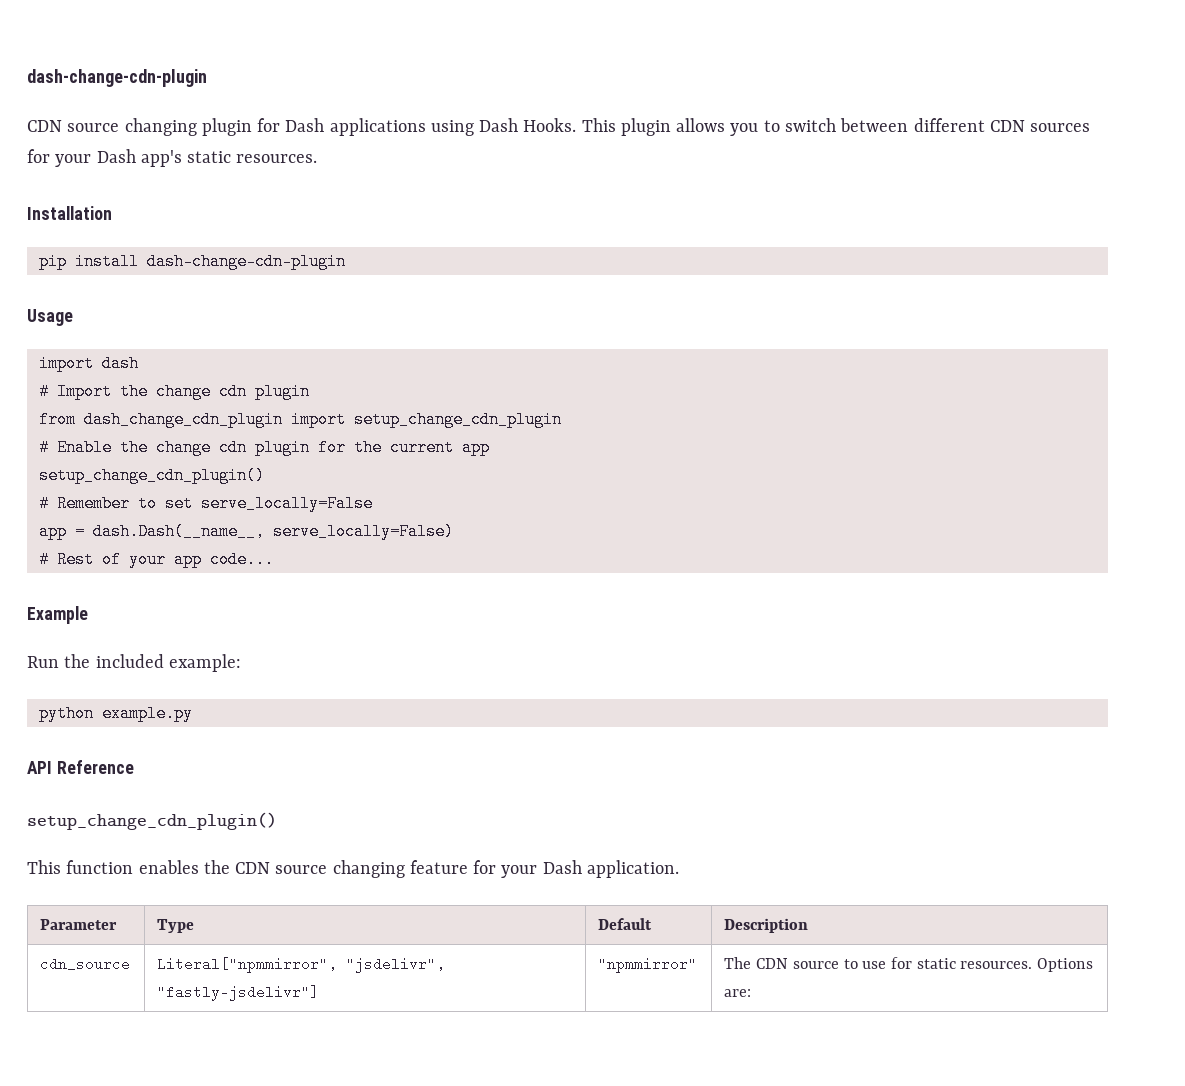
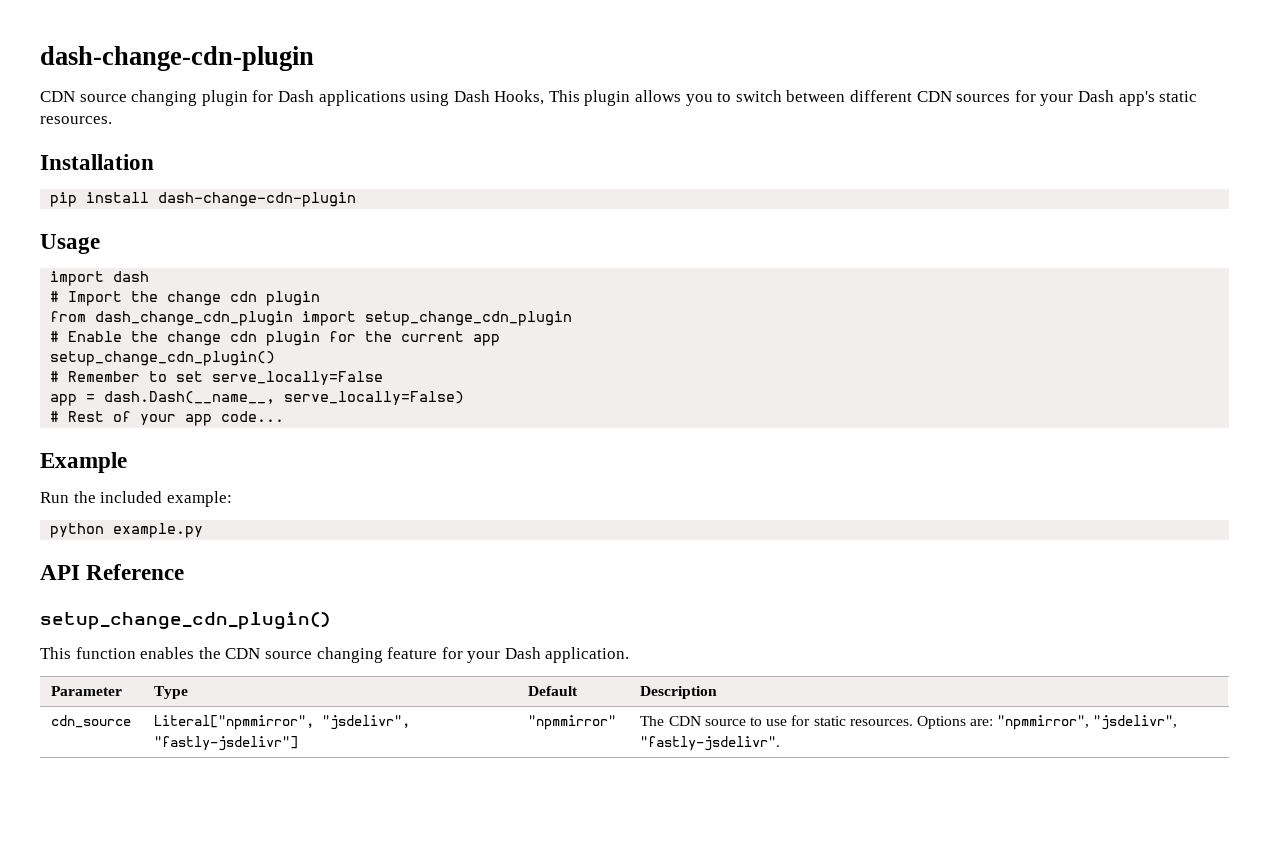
[523,118,577,132] Hooks. -> [494,90,545,105] Hooks,
(752, 993) none -> [997,715,1178,730] [640,736,781,751] "npmmirror", "jsdelivr", "fastly-jsdelivr".

